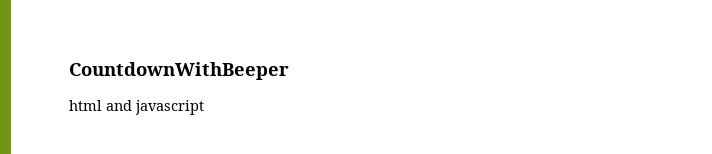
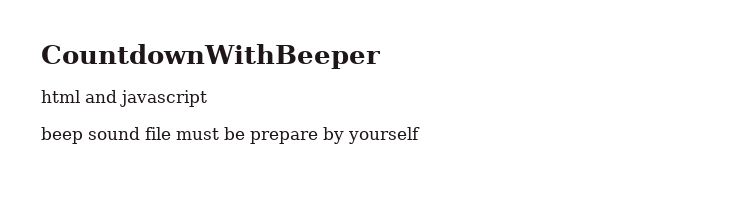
(204, 107) none -> [41,127,420,144] // beep sound file must be prepare by yourself

